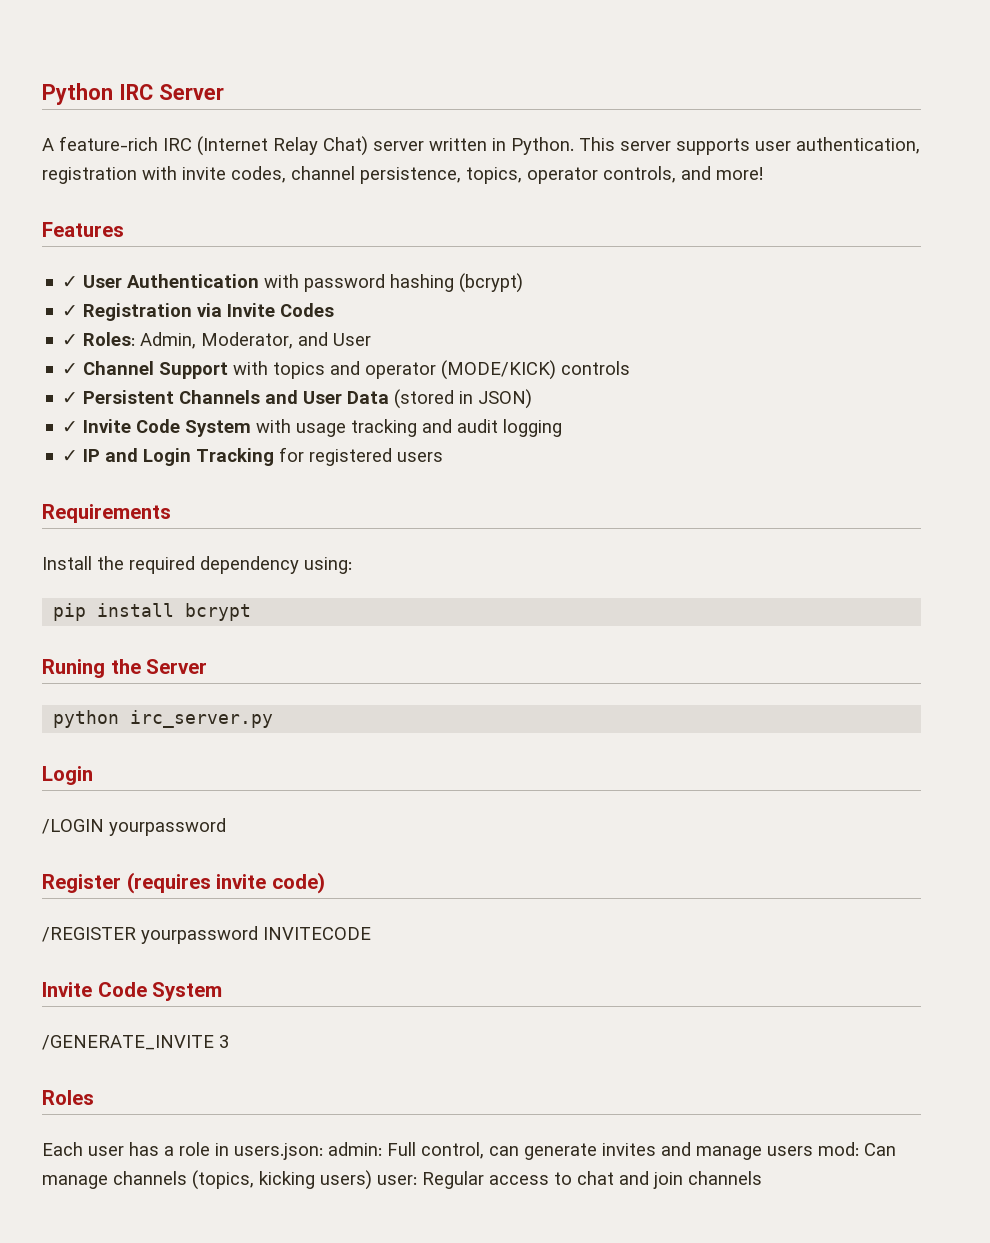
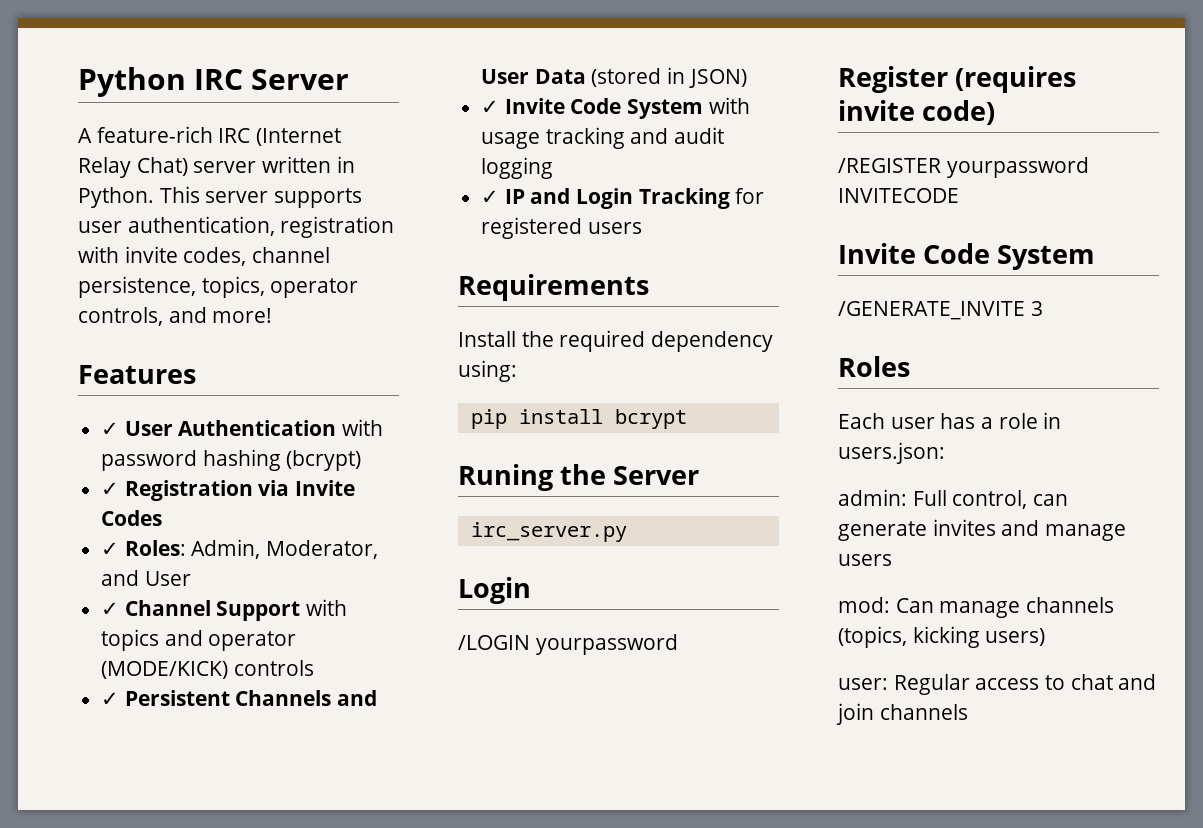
[53,710,120,728] python -> (700, 475) none
(323, 1151) none -> (945, 453) //
(813, 1151) none -> (892, 560) //
(372, 1180) none -> (1046, 637) //

